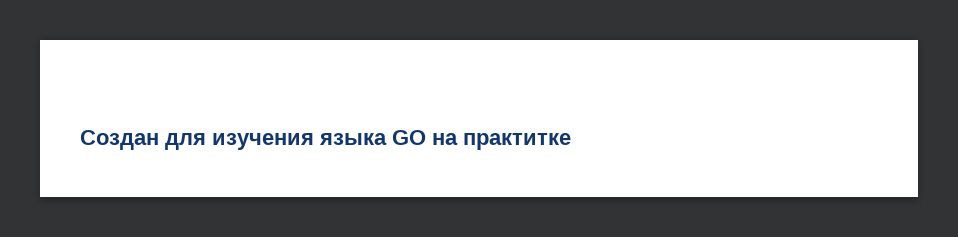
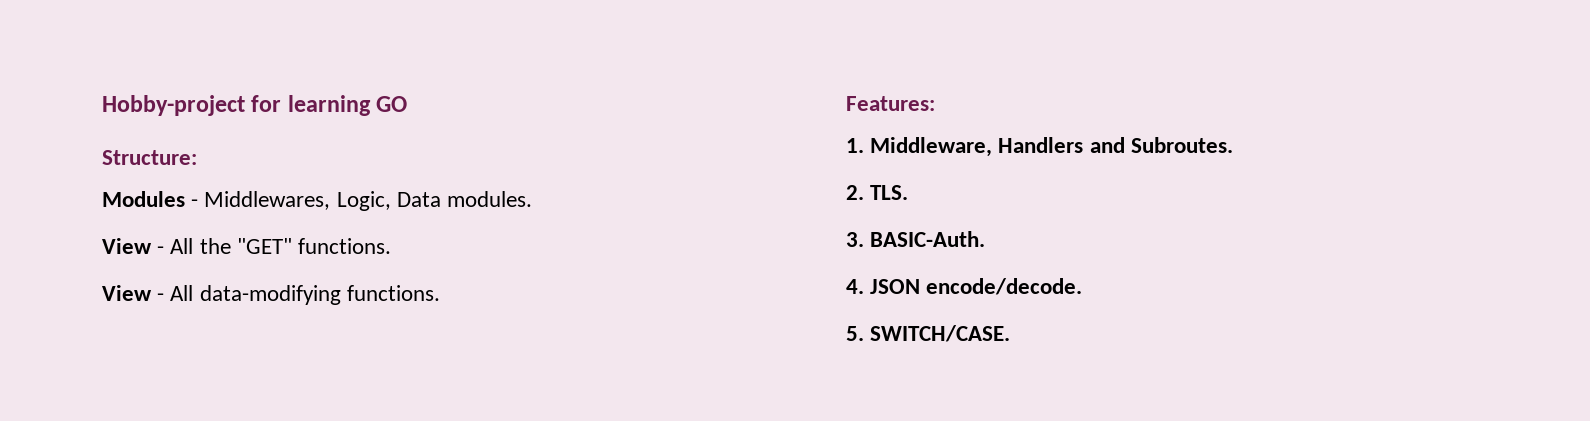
[80,130,571,150] Создан для изучения языка GO на практитке -> [102,95,408,116] [102,150,197,165] [102,191,533,211] [102,238,392,254] [102,285,440,305] [846,96,935,111] [846,137,1233,157] [846,185,909,200] [846,231,986,247] [846,278,1083,295] [846,325,1011,342] Hobby-project for learning GO // Structure: // Modules - Middlewares, Logic, Data modules. // View - All the "GET" functions. // View - All data-modifying functions. // Features: // 1. Middleware, Handlers and Subroutes. // 2. TLS. // 3. BASIC-Auth. // 4. JSON encode/decode. // 5. SWITCH/CASE.

